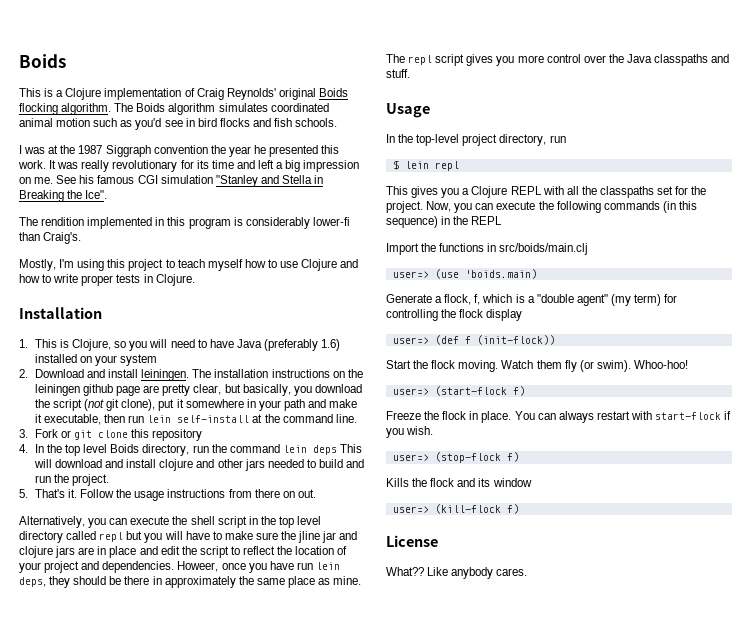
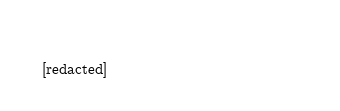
[19,54,66,68] [19,88,348,100] [19,103,329,115] [19,118,338,130] [19,145,340,157] [18,160,360,172] [19,175,324,187] [19,190,108,202] [19,217,350,229] [19,232,82,244] [19,259,359,271] [19,274,195,286] [19,307,102,319] [19,339,341,351] [34,354,158,366] [19,369,363,381] [34,384,362,396] [34,399,358,411] [34,414,357,425] [19,429,203,441] [19,444,362,456] [33,459,365,471] [34,474,110,486] [19,489,316,501] [19,516,322,528] [19,531,358,543] [19,546,348,558] [19,561,340,573] [19,576,362,588] [386,54,730,66] [386,69,410,78] [386,103,430,118] [386,134,566,146] [392,160,459,171] [386,186,707,198] [386,201,697,213] [386,216,503,228] [386,243,589,255] [392,269,537,279] [386,294,678,306] [386,309,523,321] [392,335,555,345] [386,360,688,372] [392,386,525,396] [386,411,732,423] [386,426,434,438] [392,452,519,463] [386,478,532,487] [392,504,519,514] [386,535,438,547] [386,567,528,579] Boids // This is a Clojure implementation of Craig Reynolds' original Boids flocking algorithm. The Boids algorithm simulates coordinated animal motion such as you'd see in bird flocks and fish schools. // I was at the 1987 Siggraph convention the year he presented this work. It was really revolutionary for its time and left a big impression on me. See his famous CGI simulation "Stanley and Stella in Breaking the Ice". // The rendition implemented in this program is considerably lower-fi than Craig's. // Mostly, I'm using this project to teach myself how to use Clojure and how to write proper tests in Clojure. // Installation // 1. This is Clojure, so you will need to have Java (preferably 1.6) installed on your system // 2. Download and install leiningen. The installation instructions on the leiningen github page are pretty clear, but basically, you download the script (not git clone), put it somewhere in your path and make it executable, then run lein self-install at the command line. // 3. Fork or git clone this repository // 4. In the top level Boids directory, run the command lein deps This will download and install clojure and other jars needed to build and run the project. // 5. That's it. Follow the usage instructions from there on out. // Alternatively, you can execute the shell script in the top level directory called repl but you will have to make sure the jline jar and clojure jars are in place and edit the script to reflect the location of your project and dependencies. Howeer, once you have run lein deps, they should be there in approximately the same place as mine. The repl script gives you more control over the Java classpaths and stuff. // Usage // In the top-level project directory, run // $ lein repl // This gives you a Clojure REPL with all the classpaths set for the project. Now, you can execute the following commands (in this sequence) in the REPL // Import the functions in src/boids/main.clj // user=> (use 'boids.main) // Generate a flock, f, which is a "double agent" (my term) for controlling the flock display // user=> (def f (init-flock)) // Start the flock moving. Watch them fly (or swim). Whoo-hoo! // user=> (start-flock f) // Freeze the flock in place. You can always restart with start-flock if you wish. // user=> (stop-flock f) // Kills the flock and its window // user=> (kill-flock f) // License // What?? Like anybody cares. -> [42,62,107,78] [redacted]

